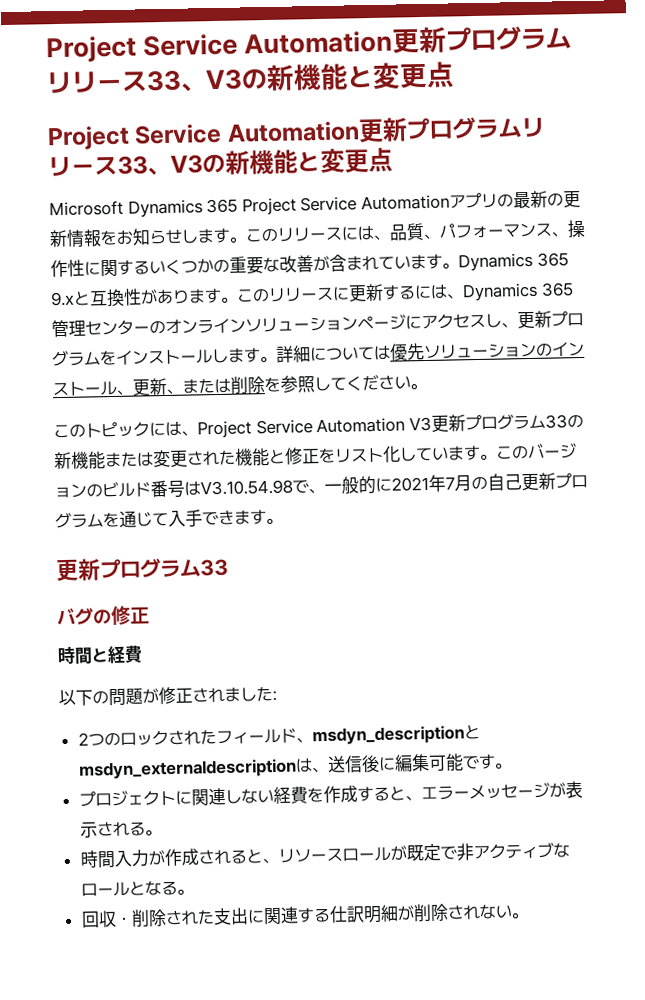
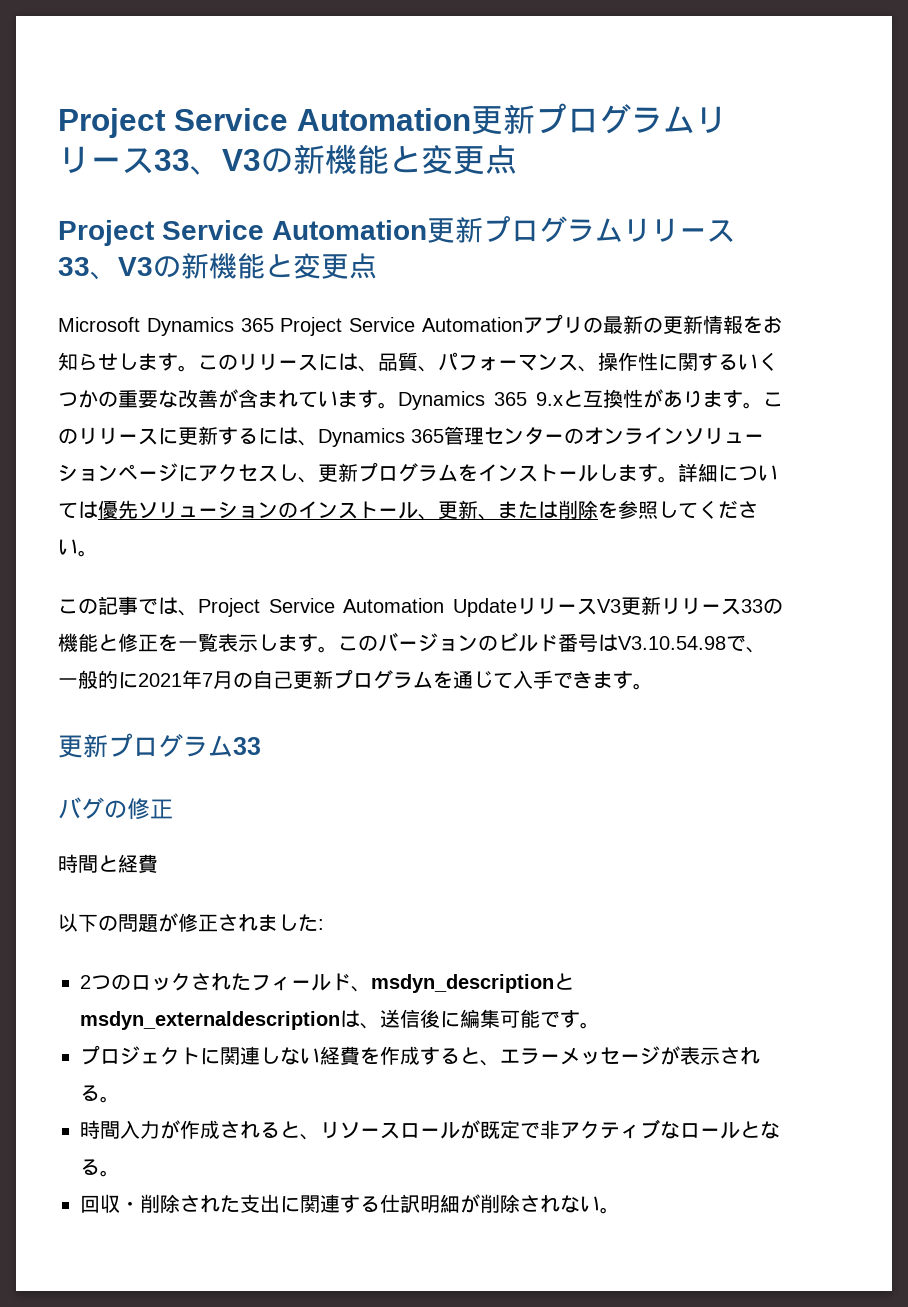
[85,421,166,438] トピックに -> [98,596,158,615] 記事で
[408,414,584,433] [54,445,449,470] V3更新プログラム33の新機能または変更された機能と修正をリスト化してい -> [453,596,783,617] [58,633,278,652] UpdateリリースV3更新リリース33の機能と修正を一覧表示し

